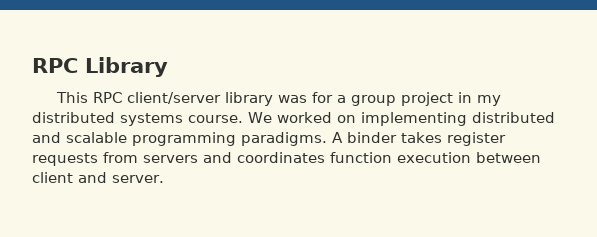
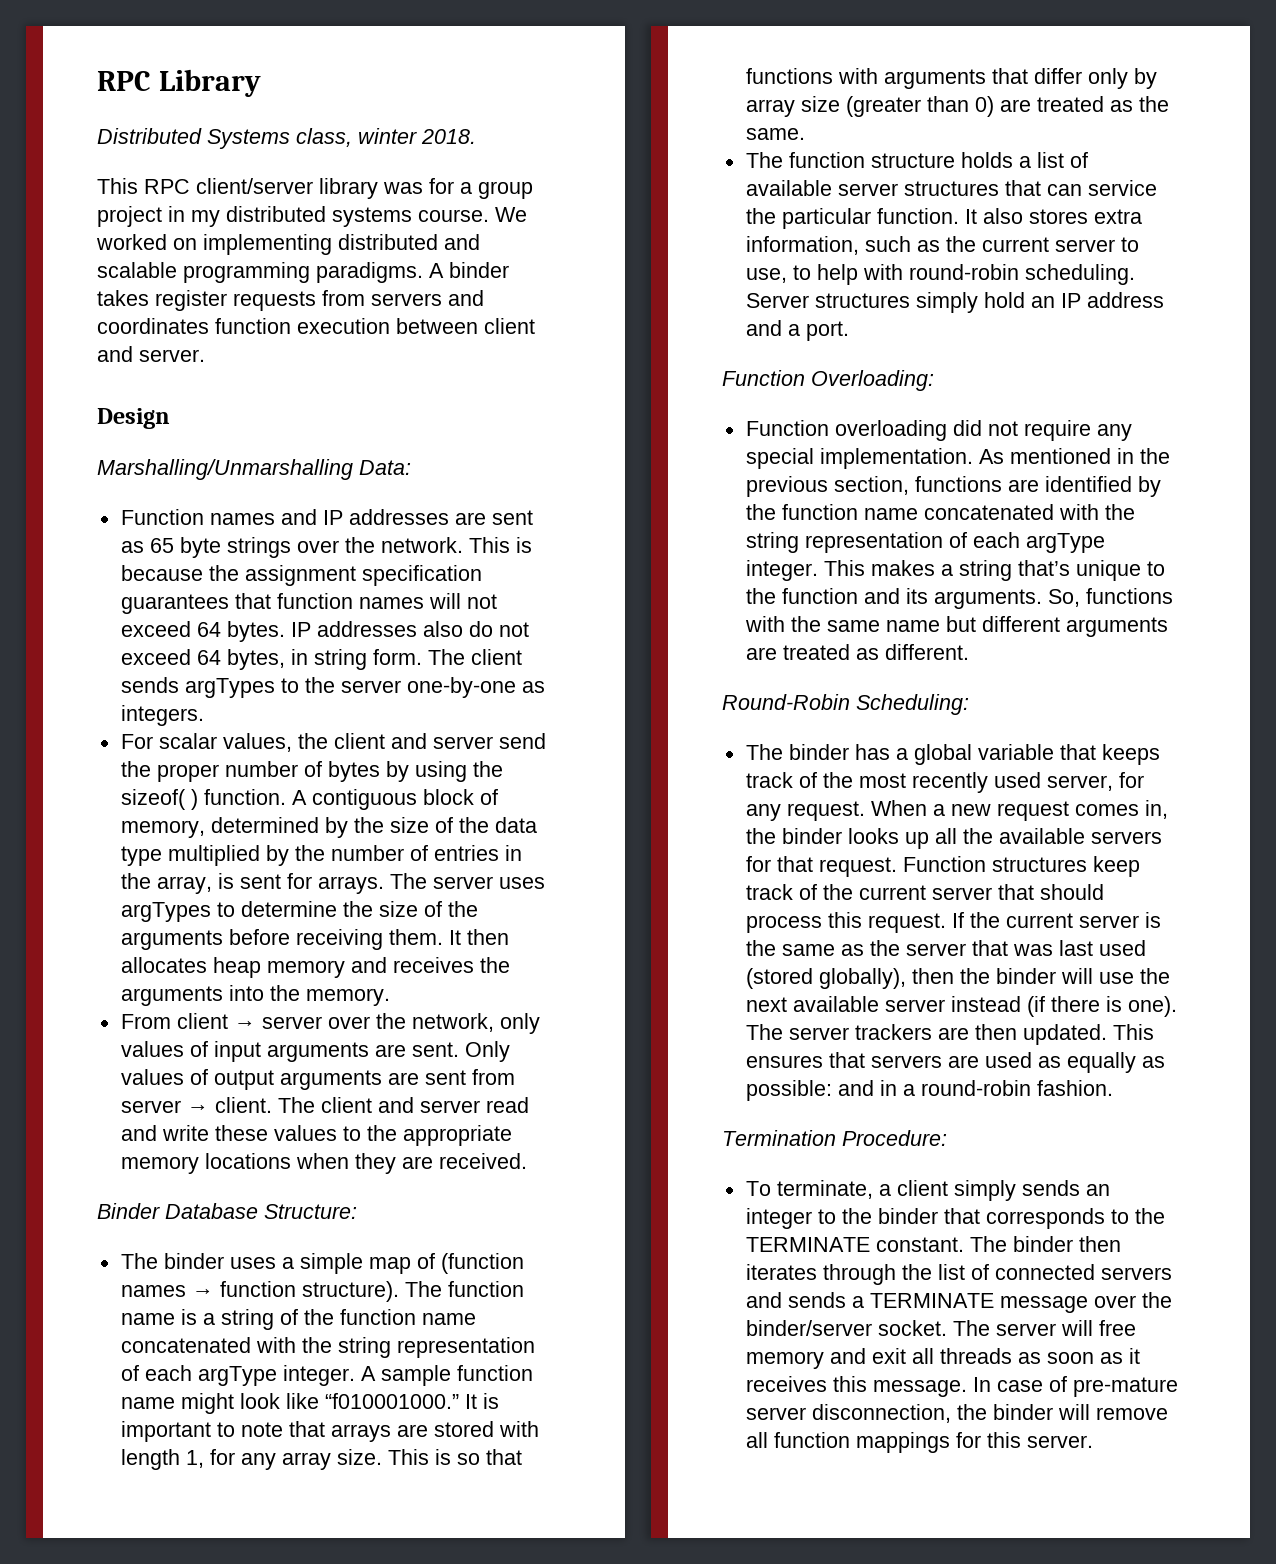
(168, 67) none -> [97,128,476,149] // Distributed Systems class, winter 2018.
(164, 179) none -> [97,408,170,429] [97,459,411,480] [120,509,533,525] [120,537,532,558] [120,565,482,586] [120,593,497,614] [120,621,529,642] [120,649,522,670] [120,677,545,698] [120,705,204,726] [120,733,546,752] [120,761,503,782] [120,789,498,810] [120,817,537,838] [120,845,522,866] [120,873,545,894] [120,901,478,922] [120,929,509,950] [120,957,510,978] [120,985,390,1006] [120,1013,540,1034] [120,1041,510,1062] [120,1069,515,1090] [120,1097,529,1113] [120,1125,512,1146] [120,1153,527,1174] [97,1203,357,1219] [120,1253,524,1274] [120,1281,524,1302] [120,1309,476,1330] [120,1337,535,1358] [120,1365,533,1386] [120,1393,499,1414] [120,1421,539,1442] [120,1449,522,1470] [745,68,1157,89] [745,96,1169,117] [745,128,805,140] [745,152,1088,168] [745,180,1157,196] [745,208,1142,229] [745,236,1139,255] [745,264,1135,285] [745,292,1164,313] [745,320,849,341] [722,370,934,391] [745,420,1132,441] [745,448,1170,469] [745,476,1161,497] [745,504,1135,520] [745,532,1105,553] [745,560,1165,581] [745,588,1173,609] [744,616,1168,637] [745,644,969,660] [722,694,969,715] [745,744,1160,765] [745,772,1144,793] [745,800,1168,821] [745,828,1162,849] [745,856,1140,877] [745,884,1104,900] [745,912,1161,933] [745,940,1146,956] [745,968,1170,989] [745,996,1177,1017] [745,1024,1154,1045] [745,1052,1165,1073] [745,1080,1113,1101] [722,1130,947,1146] [745,1180,1110,1201] [745,1208,1165,1229] [745,1236,1121,1252] [745,1264,1172,1285] [745,1292,1172,1313] [745,1320,1136,1336] [745,1348,1140,1369] [745,1376,1178,1397] [745,1404,1168,1423] [745,1432,1093,1453] // Design // Marshalling/Unmarshalling Data: // Function names and IP addresses are sent as 65 byte strings over the network. This is because the assignment specification guarantees that function names will not exceed 64 bytes. IP addresses also do not exceed 64 bytes, in string form. The client sends argTypes to the server one-by-one as integers. // For scalar values, the client and server send the proper number of bytes by using the sizeof( ) function. A contiguous block of memory, determined by the size of the data type multiplied by the number of entries in the array, is sent for arrays. The server uses argTypes to determine the size of the arguments before receiving them. It then allocates heap memory and receives the arguments into the memory. // From client → server over the network, only values of input arguments are sent. Only values of output arguments are sent from server → client. The client and server read and write these values to the appropriate memory locations when they are received. // Binder Database Structure: // The binder uses a simple map of (function names → function structure). The function name is a string of the function name concatenated with the string representation of each argType integer. A sample function name might look like “f010001000.” It is important to note that arrays are stored with length 1, for any array size. This is so that functions with arguments that differ only by array size (greater than 0) are treated as the same. // The function structure holds a list of available server structures that can service the particular function. It also stores extra information, such as the current server to use, to help with round-robin scheduling. Server structures simply hold an IP address and a port. // Function Overloading: // Function overloading did not require any special implementation. As mentioned in the previous section, functions are identified by the function name concatenated with the string representation of each argType integer. This makes a string that’s unique to the function and its arguments. So, functions with the same name but different arguments are treated as different. // Round-Robin Scheduling: // The binder has a global variable that keeps track of the most recently used server, for any request. When a new request comes in, the binder looks up all the available servers for that request. Function structures keep track of the current server that should process this request. If the current server is the same as the server that was last used (stored globally), then the binder will use the next available server instead (if there is one). The server trackers are then updated. This ensures that servers are used as equally as possible: and in a round-robin fashion. // Termination Procedure: // To terminate, a client simply sends an integer to the binder that corresponds to the TERMINATE constant. The binder then iterates through the list of connected servers and sends a TERMINATE message over the binder/server socket. The server will free memory and exit all threads as soon as it receives this message. In case of pre-mature server disconnection, the binder will remove all function mappings for this server.

